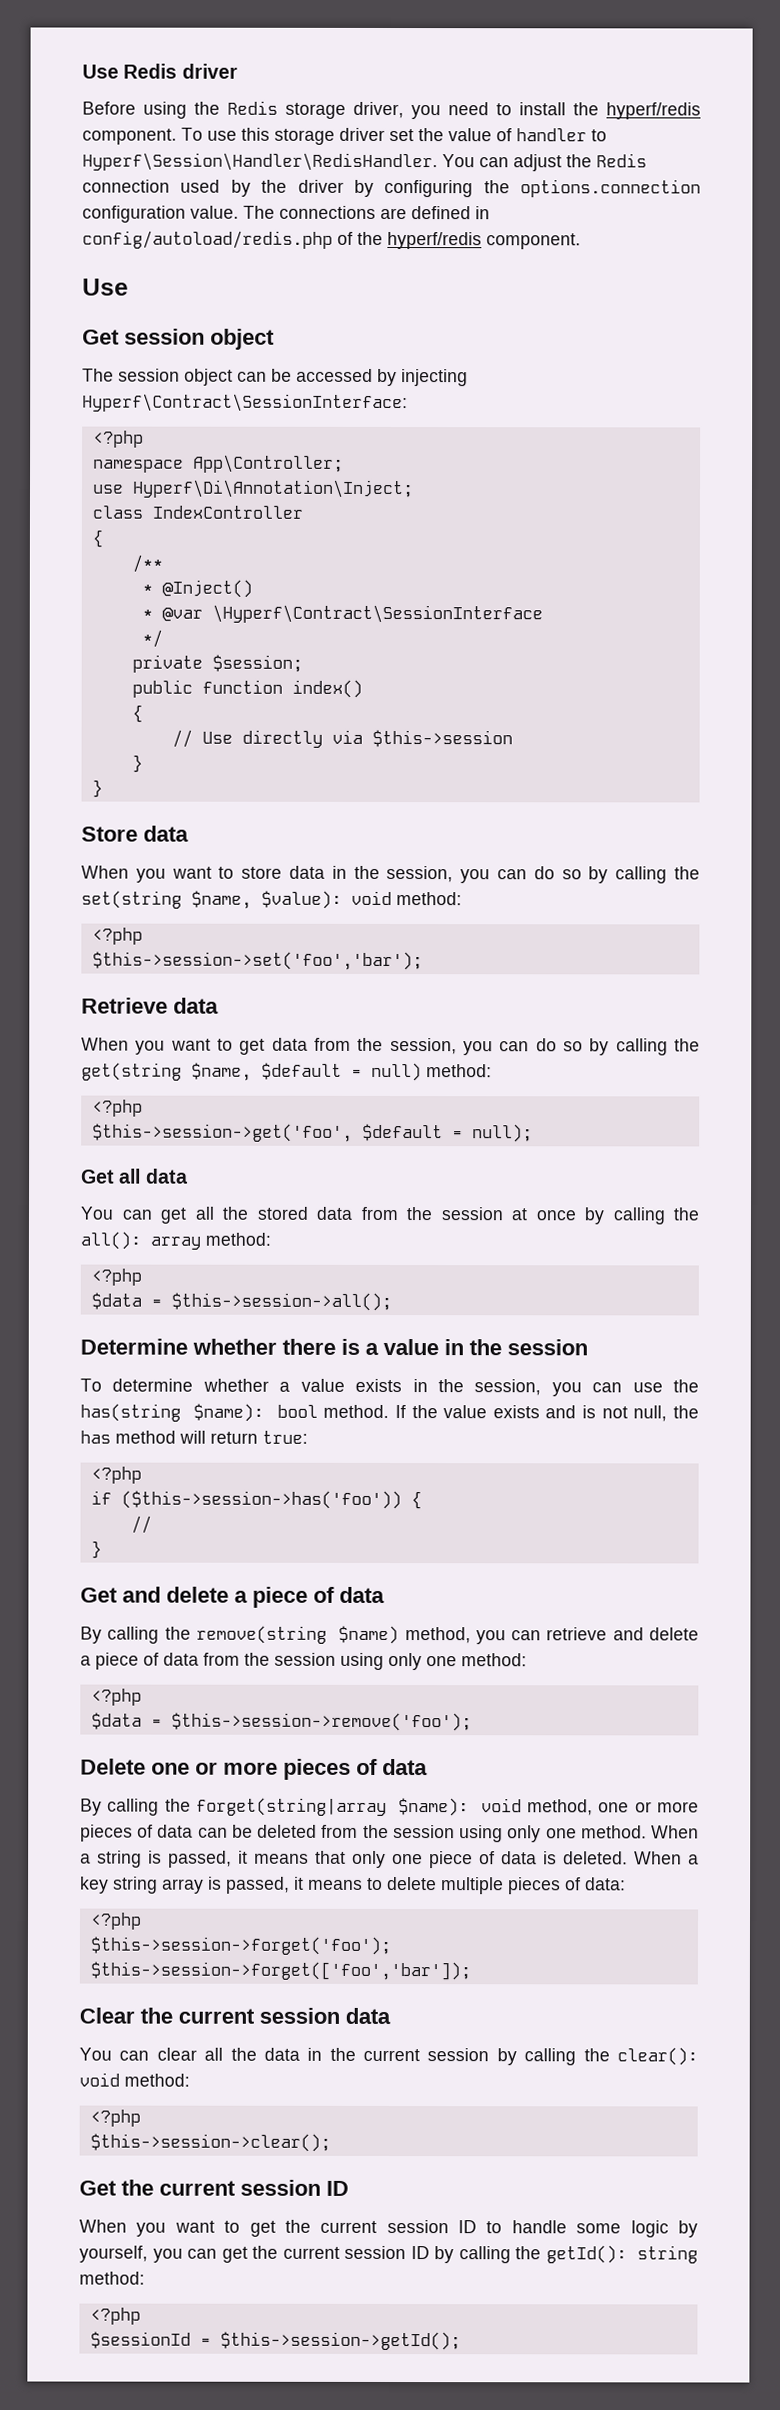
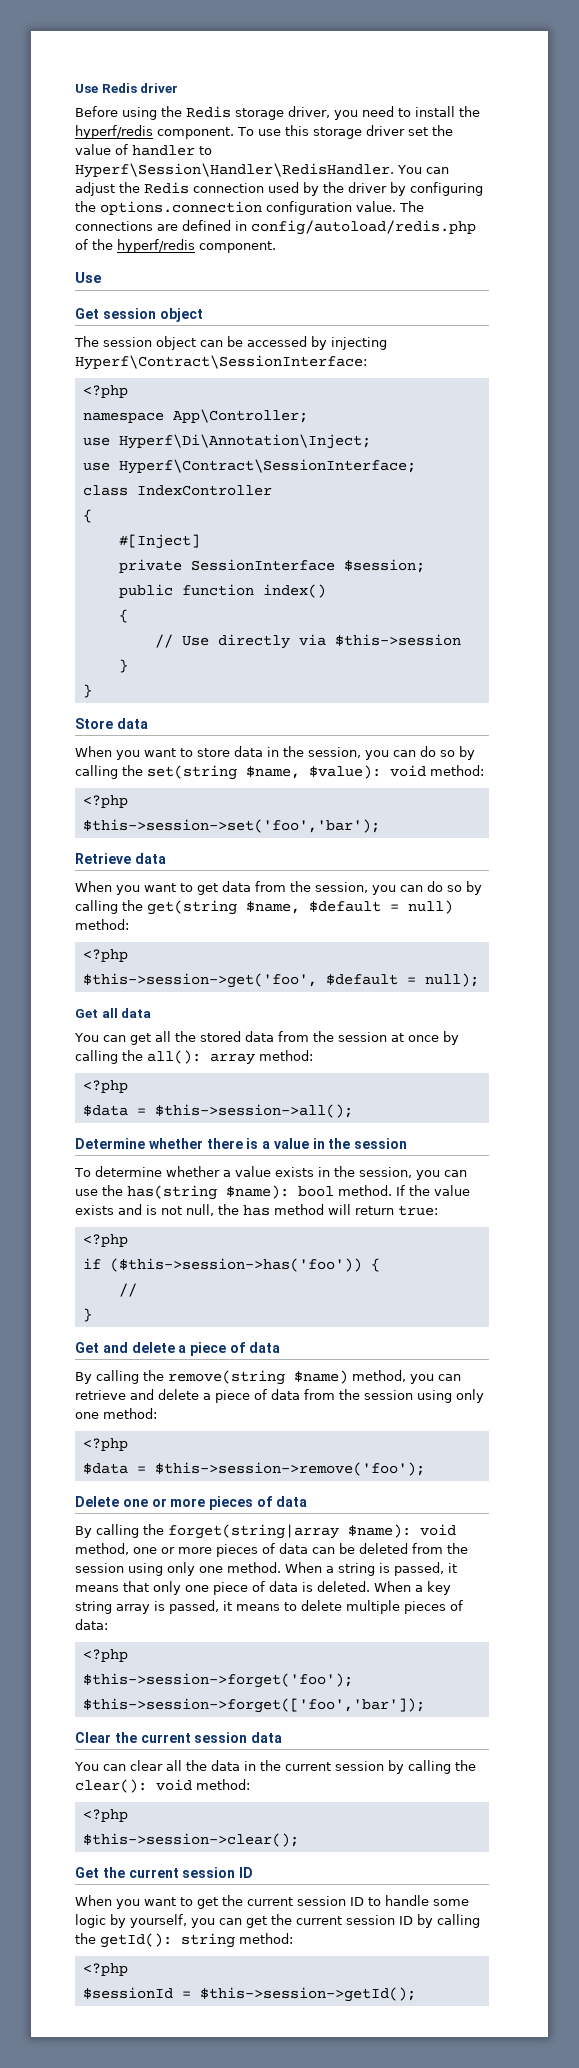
(414, 489) none -> [82,459,416,474] // use Hyperf\Contract\SessionInterface;
[131,554,163,573] [141,579,253,598] [141,604,543,624] [141,629,163,648] /** // * @Inject() // * @var \Hyperf\Contract\SessionInterface // */ -> [118,534,200,549] #[Inject]
(203, 663) none -> [190,559,335,571] SessionInterface

